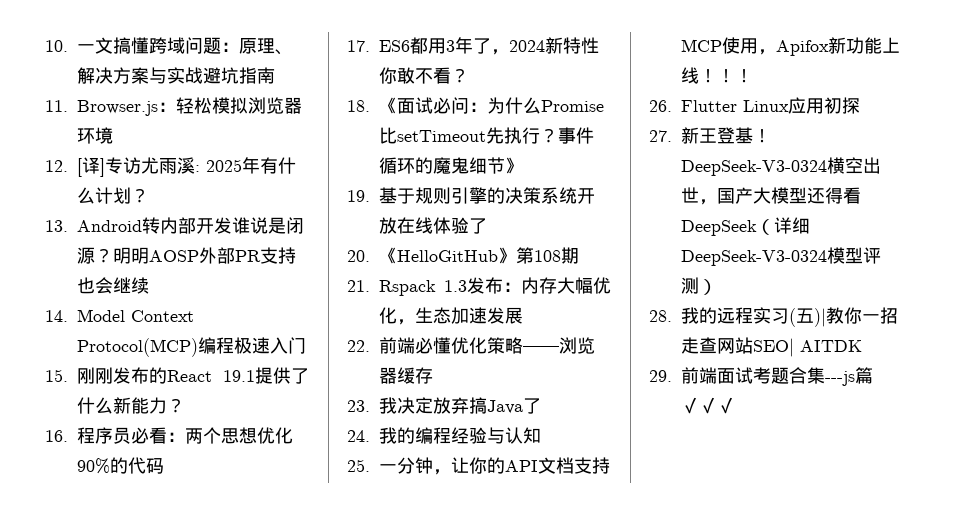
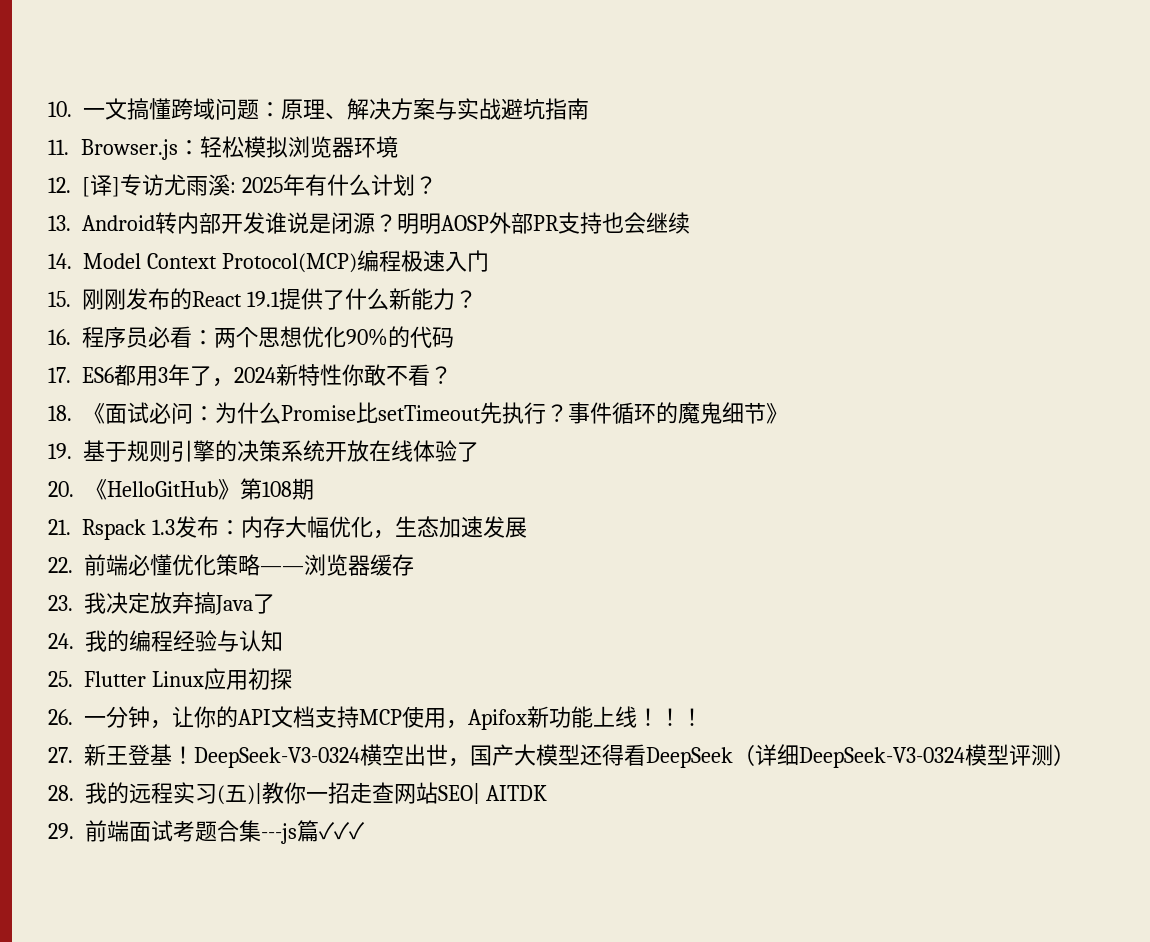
(370, 465) none -> [84,668,292,690] [48,709,73,725] Flutter Linux应用初探 // 26.
[649,97,860,114] // 26. Flutter Linux应用初探 -> (703, 717) none

